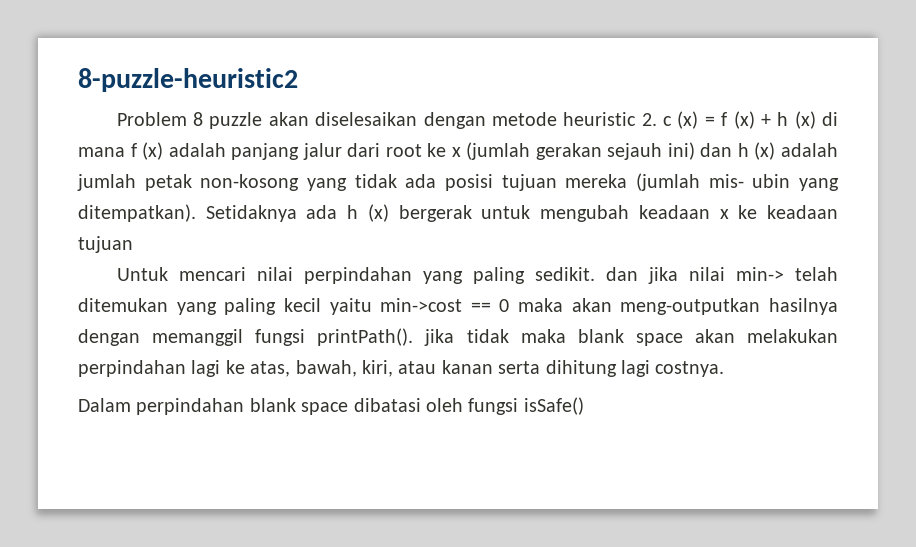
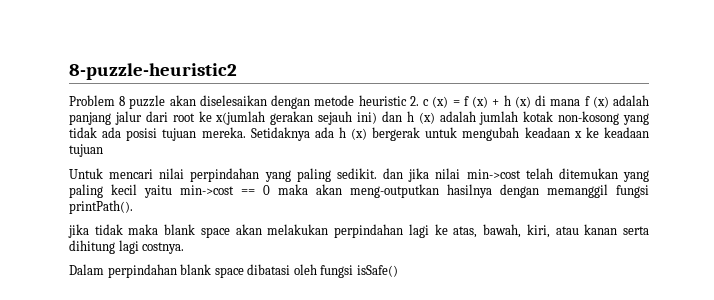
[451,142,531,160] x (jumlah -> [215,111,266,125] x(jumlah
[144,174,192,191] petak -> [523,111,554,122] kotak
[565,173,839,191] [78,204,196,222] mereka (jumlah mis- ubin yang ditempatkan). -> [201,127,246,138] mereka.
[735,267,784,281] min-> -> [466,169,521,179] min->cost
(414, 337) none -> (133, 207) //

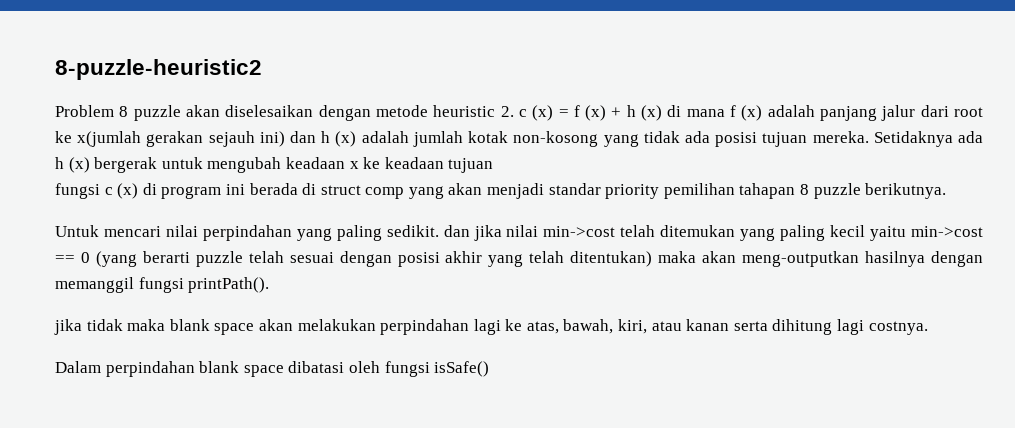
(103, 150) none -> [55,183,947,199] // fungsi c (x) di program ini berada di struct comp yang akan menjadi standar priority pemilihan tahapan 8 puzzle berikutnya.
(270, 190) none -> [95,251,653,267] (yang berarti puzzle telah sesuai dengan posisi akhir yang telah ditentukan)

